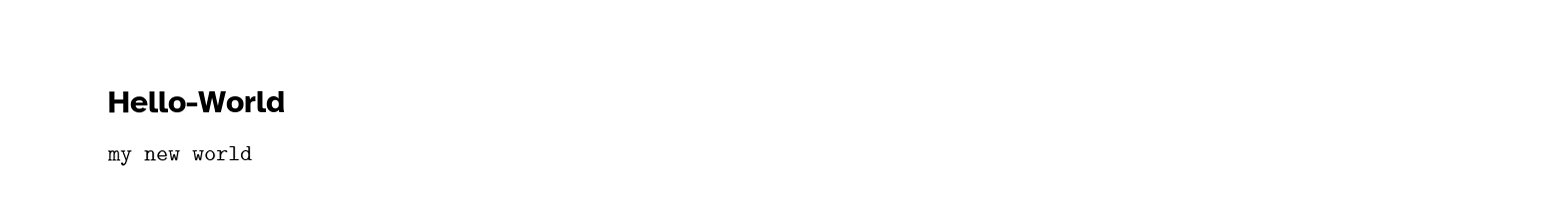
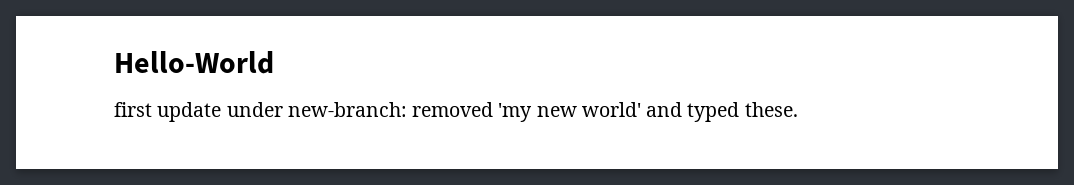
[107,146,253,166] my new world -> [114,102,798,122] first update under new-branch: removed 'my new world' and typed these.

